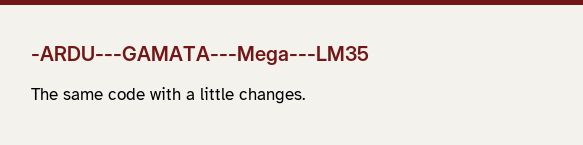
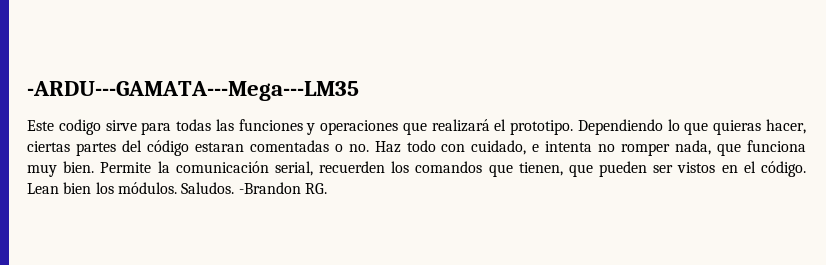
[31,87,305,104] The same code with a little changes. -> [27,119,806,135] [27,140,807,156] [27,161,806,177] [27,182,327,194] Este codigo sirve para todas las funciones y operaciones que realizará el prototipo. Dependiendo lo que quieras hacer, ciertas partes del código estaran comentadas o no. Haz todo con cuidado, e intenta no romper nada, que funciona muy bien. Permite la comunicación serial, recuerden los comandos que tienen, que pueden ser vistos en el código. Lean bien los módulos. Saludos. -Brandon RG.

